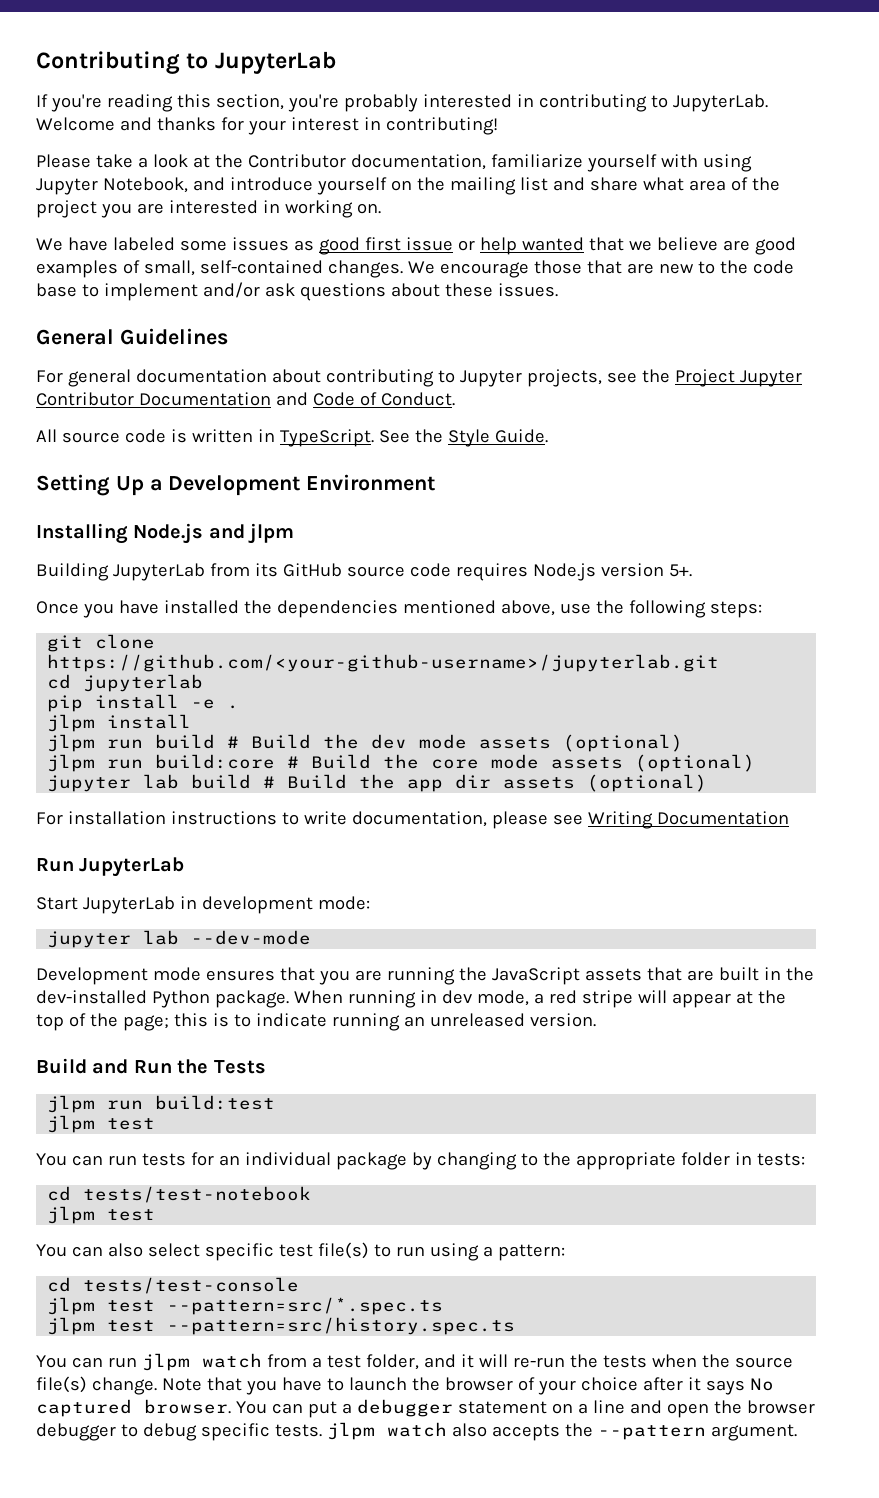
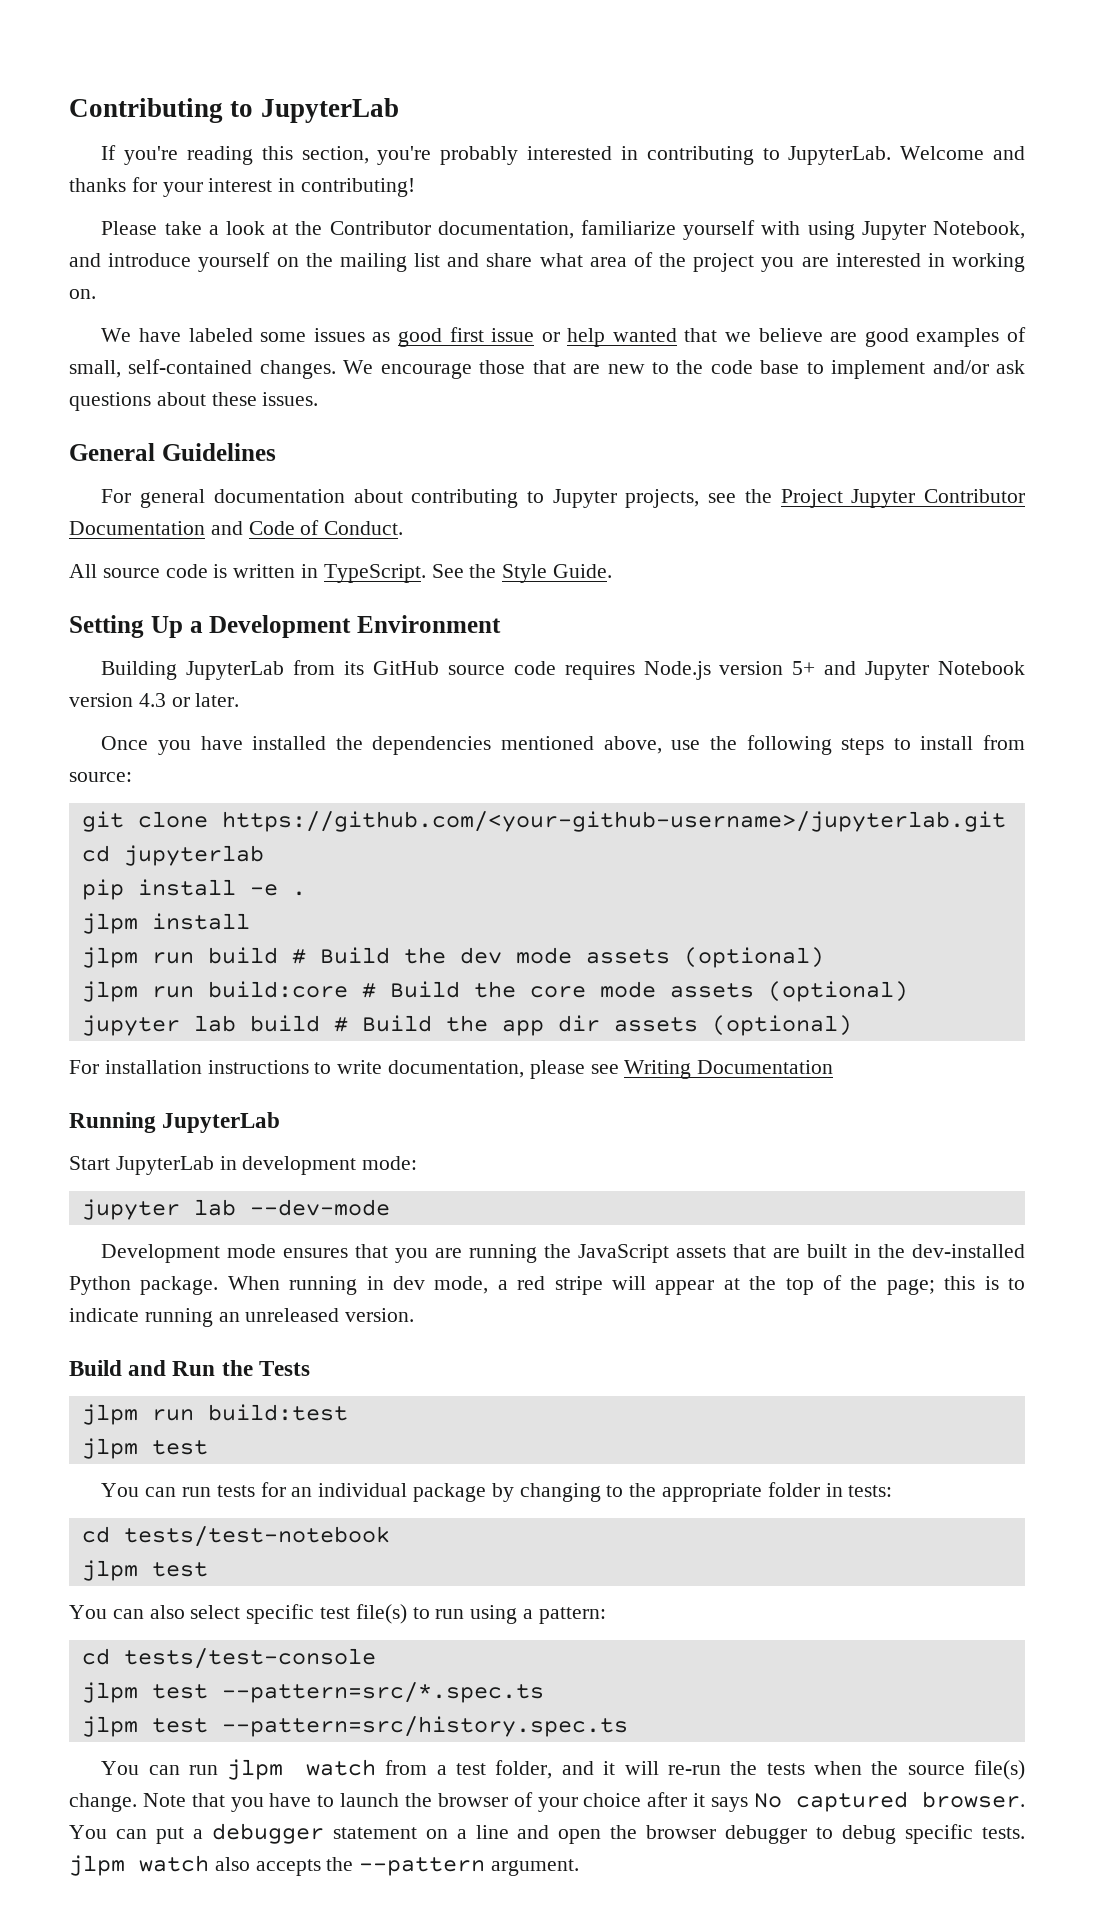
[36,523,295,544] // Installing Node.js and jlpm -> (501, 624) none
[668,564,692,577] 5+. -> [792,661,1026,680] [69,693,240,707] 5+ and Jupyter Notebook version 4.3 or later.
[709,601,762,618] steps: -> [841,735,1026,755] [69,772,132,782] steps to install from source:
[36,858,74,872] Run -> [69,1112,156,1133] Running

